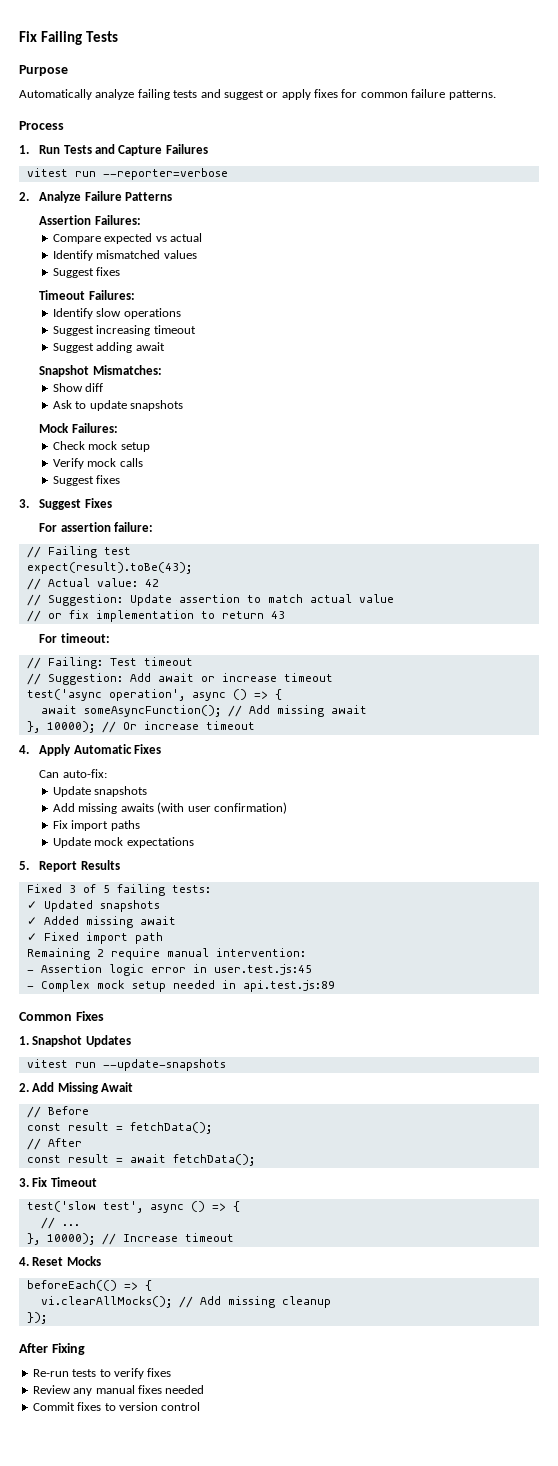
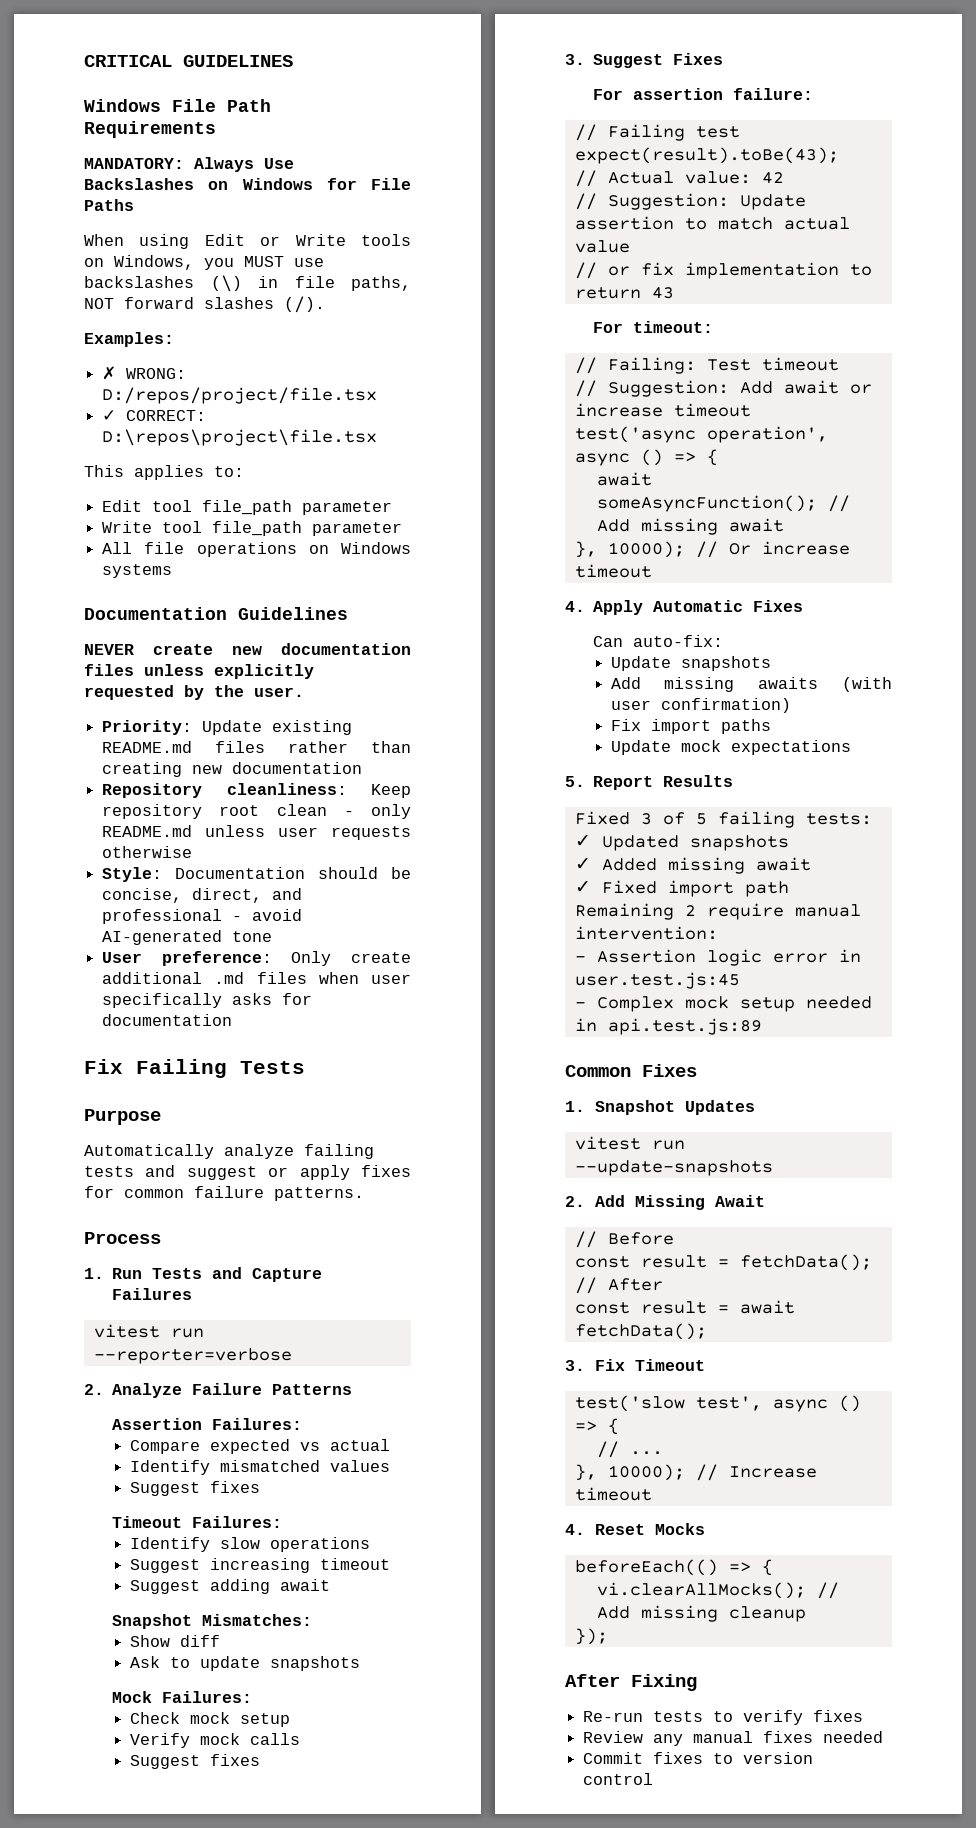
(19, 36) none -> [84,55,293,67] [84,99,271,112] [84,121,216,138] [84,157,294,172] [84,178,411,190] [84,199,134,211] [84,234,411,249] [84,255,324,270] [84,275,411,292] [84,296,325,313] [84,332,174,347] [102,366,187,380] [102,387,378,404] [102,410,207,421] [102,429,378,446] [84,465,244,480] [102,500,393,515] [102,521,403,536] [102,542,411,557] [102,564,173,578] [84,607,348,620] [84,643,411,655] [84,664,314,679] [84,685,304,700] [102,720,353,735] [102,741,412,753] [102,762,363,777] [102,783,412,798] [102,804,411,819] [102,825,412,840] [102,846,193,858] [102,867,412,882] [102,888,303,903] [102,909,303,924] [102,930,273,945] [102,951,411,966] [102,972,411,984] [102,993,313,1008] [102,1014,233,1026] CRITICAL GUIDELINES // Windows File Path Requirements // MANDATORY: Always Use Backslashes on Windows for File Paths // When using Edit or Write tools on Windows, you MUST use backslashes (\) in file paths, NOT forward slashes (/). // Examples: // ✗ WRONG: D:/repos/project/file.tsx // ✓ CORRECT: D:\repos\project\file.tsx // This applies to: // Edit tool file_path parameter // Write tool file_path parameter // All file operations on Windows systems // Documentation Guidelines // NEVER create new documentation files unless explicitly requested by the user. // Priority: Update existing README.md files rather than creating new documentation // Repository cleanliness: Keep repository root clean - only README.md unless user requests otherwise // Style: Documentation should be concise, direct, and professional - avoid AI-generated tone // User preference: Only create additional .md files when user specifically asks for documentation //

